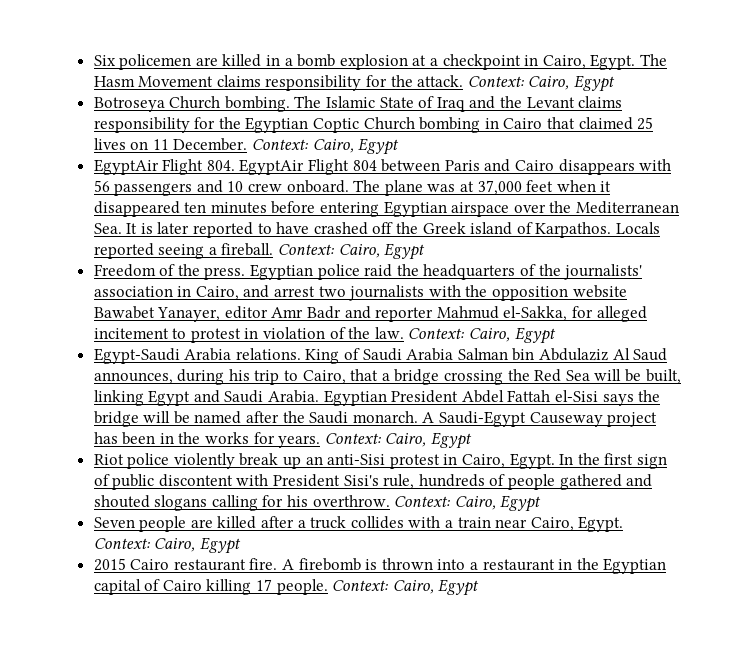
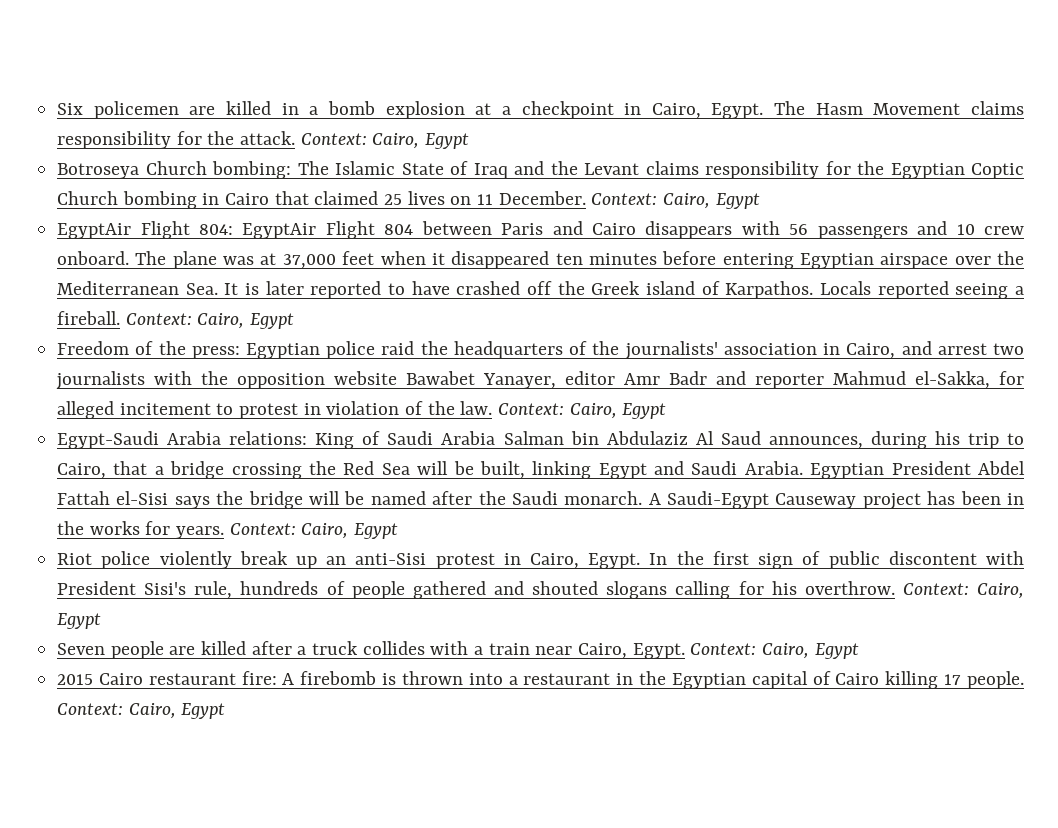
[224,96,290,112] bombing. -> [212,161,292,179] bombing:
[206,160,235,171] 804. -> [198,224,233,235] 804:
[204,267,246,280] press. -> [191,346,240,359] press:
[235,348,301,360] relations. -> [229,431,308,445] relations:
[249,558,278,570] fire. -> [241,671,277,685] fire:

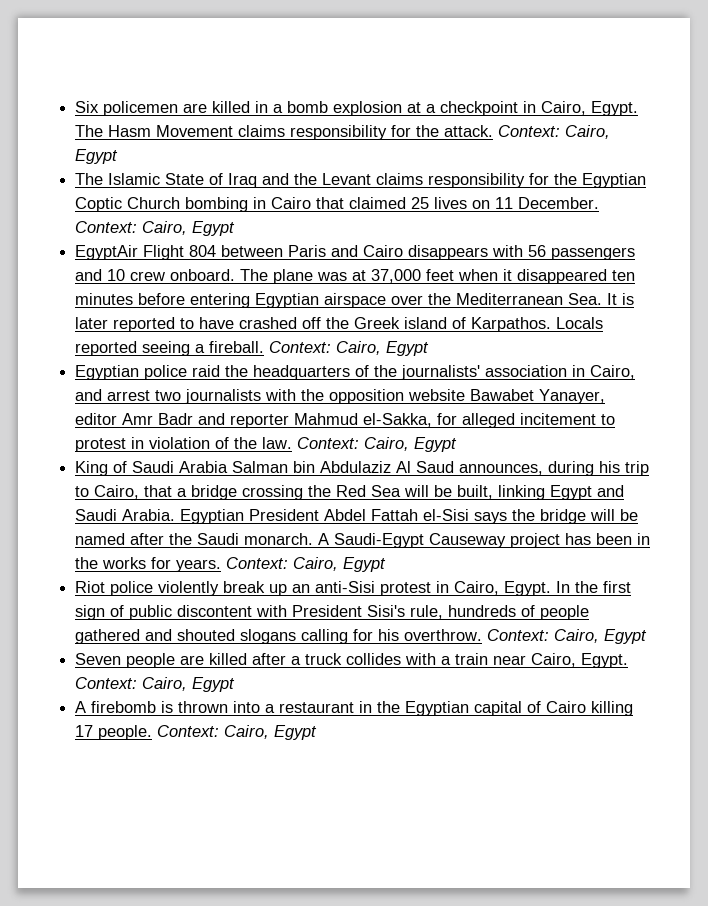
[57,161,292,179] Botroseya Church bombing: -> (119, 156) none
[198,221,375,239] 804: EgyptAir Flight -> (185, 252) none
[57,341,240,359] Freedom of the press: -> (430, 348) none
[57,431,308,449] Egypt-Saudi Arabia relations: -> (458, 444) none
[57,671,277,685] 2015 Cairo restaurant fire: -> (236, 684) none

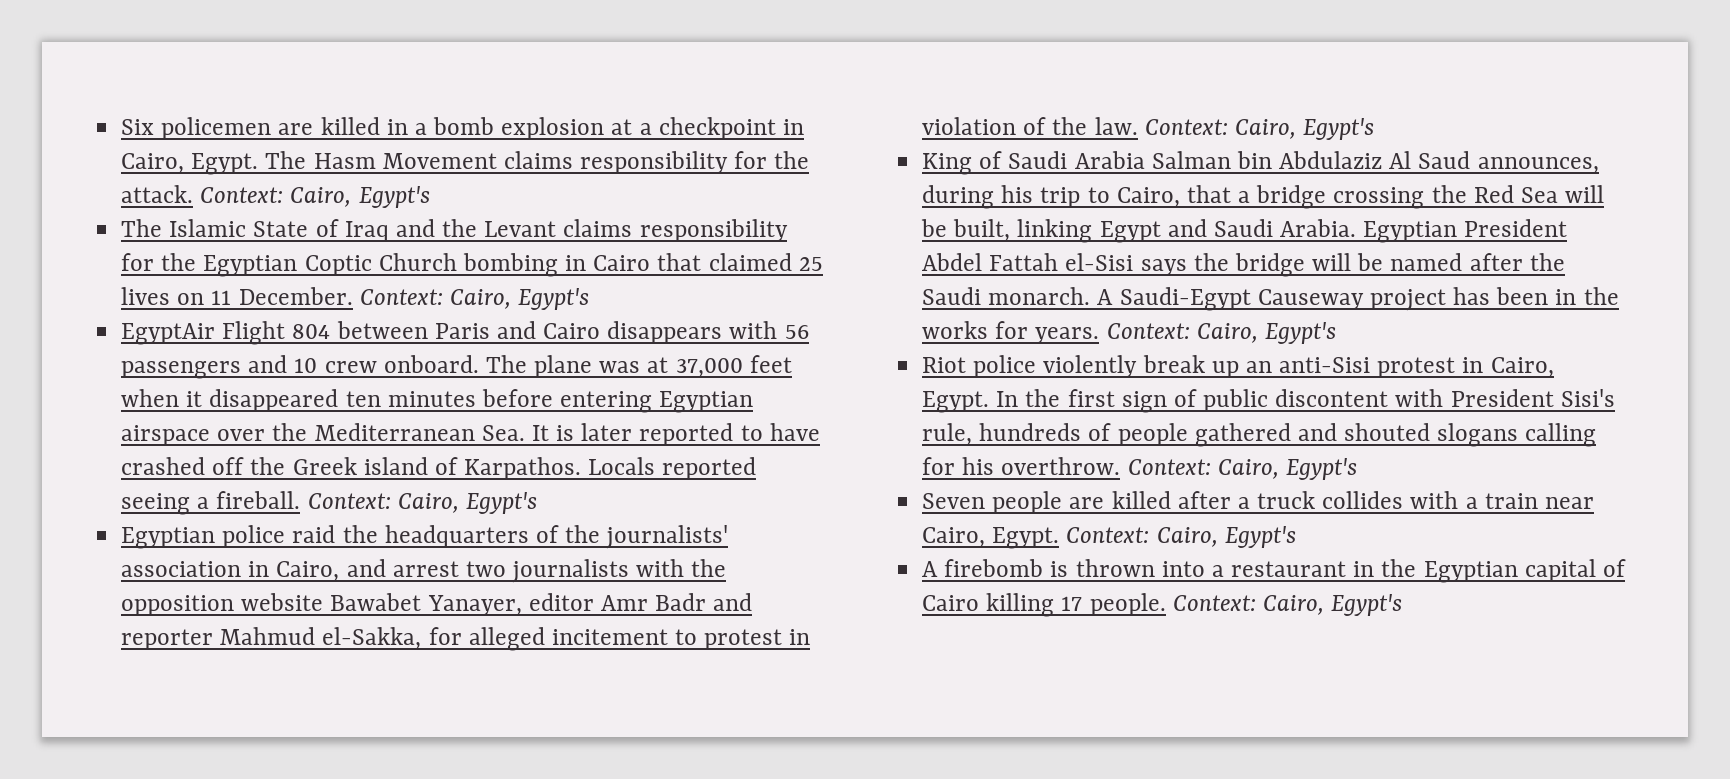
[75,149,119,164] Egypt -> [358,186,430,208] Egypt's
[192,221,236,236] Egypt -> [518,288,590,310] Egypt's
[386,341,430,356] Egypt -> [465,492,537,514] Egypt's
[414,437,458,452] Egypt -> [1303,118,1375,140] Egypt's
[343,557,387,572] Egypt -> [1264,322,1336,344] Egypt's
[604,629,648,644] Egypt -> [1285,458,1357,480] Egypt's
[192,677,236,692] Egypt -> [1224,526,1296,548] Egypt's
[274,725,318,740] Egypt -> [1331,594,1403,616] Egypt's

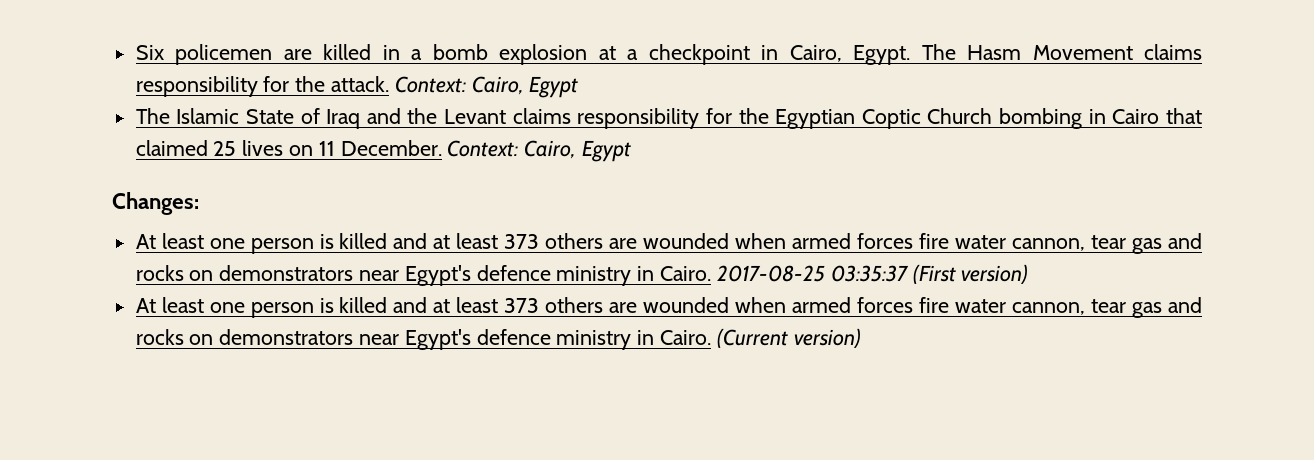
[358,186,430,208] Egypt's -> [529,76,579,98] Egypt
[518,288,590,310] [121,321,809,345] [121,355,792,379] [121,389,754,413] [121,423,820,446] [121,457,757,480] [121,491,537,515] [121,525,729,549] [121,559,727,583] [121,593,753,616] [121,627,811,651] [922,117,1375,140] [922,151,1599,175] [922,185,1605,209] [921,219,1568,243] [922,253,1565,277] [922,287,1619,311] [922,321,1336,344] [922,355,1554,378] [922,389,1615,413] [922,423,1597,447] [922,457,1357,480] [922,491,1594,514] [922,526,1296,549] [922,559,1626,583] [922,593,1403,617] Egypt's // EgyptAir Flight 804 between Paris and Cairo disappears with 56 passengers and 10 crew onboard. The plane was at 37,000 feet when it disappeared ten minutes before entering Egyptian airspace over the Mediterranean Sea. It is later reported to have crashed off the Greek island of Karpathos. Locals reported seeing a fireball. Context: Cairo, Egypt's // Egyptian police raid the headquarters of the journalists' association in Cairo, and arrest two journalists with the opposition website Bawabet Yanayer, editor Amr Badr and reporter Mahmud el-Sakka, for alleged incitement to protest in violation of the law. Context: Cairo, Egypt's // King of Saudi Arabia Salman bin Abdulaziz Al Saud announces, during his trip to Cairo, that a bridge crossing the Red Sea will be built, linking Egypt and Saudi Arabia. Egyptian President Abdel Fattah el-Sisi says the bridge will be named after the Saudi monarch. A Saudi-Egypt Causeway project has been in the works for years. Context: Cairo, Egypt's // Riot police violently break up an anti-Sisi protest in Cairo, Egypt. In the first sign of public discontent with President Sisi's rule, hundreds of people gathered and shouted slogans calling for his overthrow. Context: Cairo, Egypt's // Seven people are killed after a truck collides with a train near Cairo, Egypt. Context: Cairo, Egypt's // A firebomb is thrown into a restaurant in the Egyptian capital of Cairo killing 17 people. Context: Cairo, Egypt's -> [582,140,632,162] [112,192,199,215] [135,233,1202,254] [135,264,1029,286] [135,297,1202,318] [135,328,861,350] Egypt // Changes: // At least one person is killed and at least 373 others are wounded when armed forces fire water cannon, tear gas and rocks on demonstrators near Egypt's defence ministry in Cairo. 2017-08-25 03:35:37 (First version) // At least one person is killed and at least 373 others are wounded when armed forces fire water cannon, tear gas and rocks on demonstrators near Egypt's defence ministry in Cairo. (Current version)

